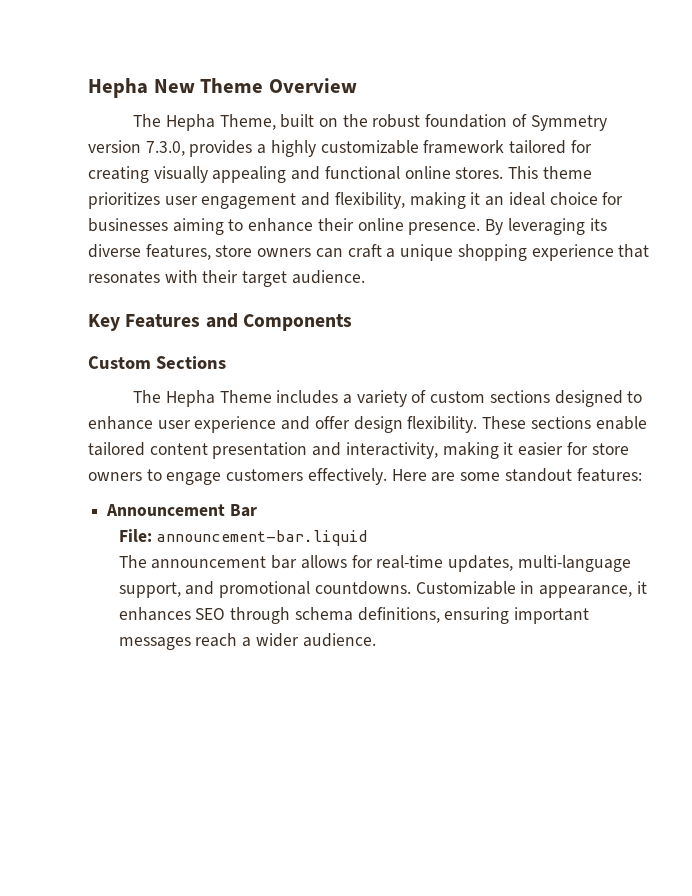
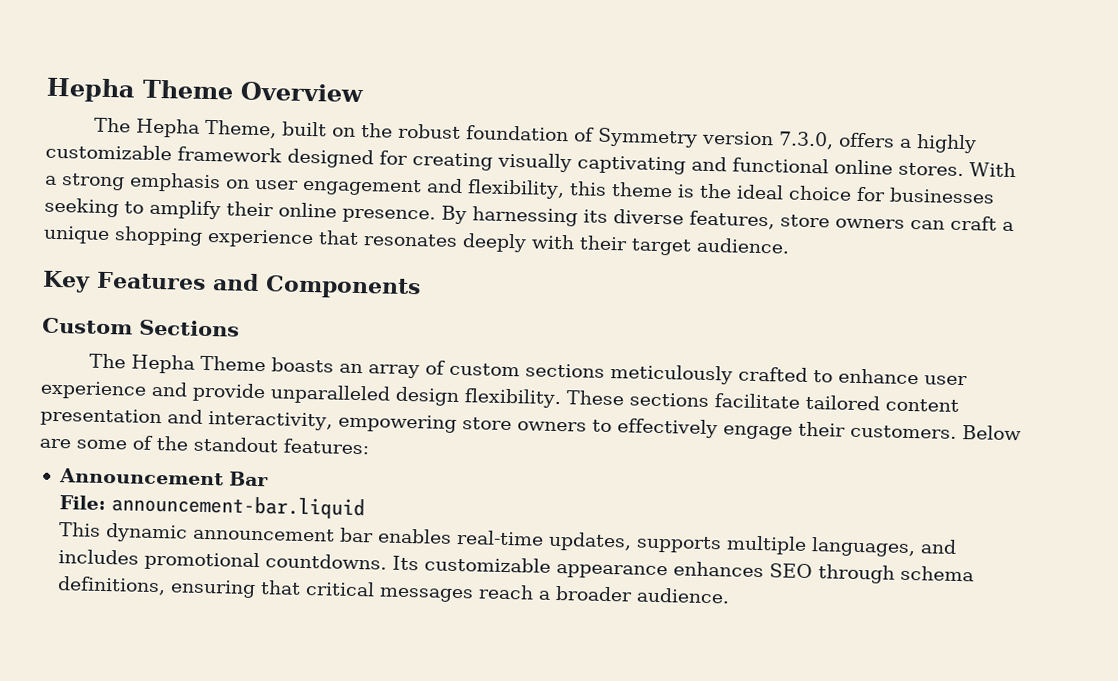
[88,78,195,98] Hepha New -> [46,77,136,103] Hepha
[189,140,253,157] provides -> [838,132,896,148] offers
[509,140,567,154] tailored -> [287,148,374,169] designed
[212,166,287,183] appealing -> [577,155,686,175] captivating
[508,166,592,179] [88,192,505,209] This theme prioritizes user engagement and flexibility, making it an -> [969,162,1016,178] [44,172,732,200] With a strong emphasis on user engagement and flexibility, this theme is the
[172,218,314,235] aiming to enhance -> [44,197,221,220] seeking to amplify
[507,218,585,235] leveraging -> [472,206,578,227] harnessing
(160, 277) none -> [462,233,527,253] deeply
[276,390,407,407] includes a variety -> [271,357,421,379] boasts an array
[554,390,623,407] designed -> [610,364,809,385] meticulously crafted
[314,416,350,429] offer -> [192,382,391,405] provide unparalleled
[595,416,647,430] enable -> [713,393,800,409] facilitate
[442,442,629,459] [88,468,501,485] making it easier for store owners to engage customers effectively. Here are some -> [337,413,1022,441] [39,435,189,451] empowering store owners to effectively engage their customers. Below are some of the
[118,555,631,572] [118,581,647,598] The announcement bar allows for real-time updates, multi-language support, and promotional countdowns. Customizable in appearance, it -> [59,522,958,558] [58,549,669,580] This dynamic announcement bar enables real-time updates, supports multiple languages, and includes promotional countdowns. Its customizable appearance
[514,607,590,624] important -> [260,580,376,597] that critical
[255,633,299,647] wider -> [555,585,634,602] broader

